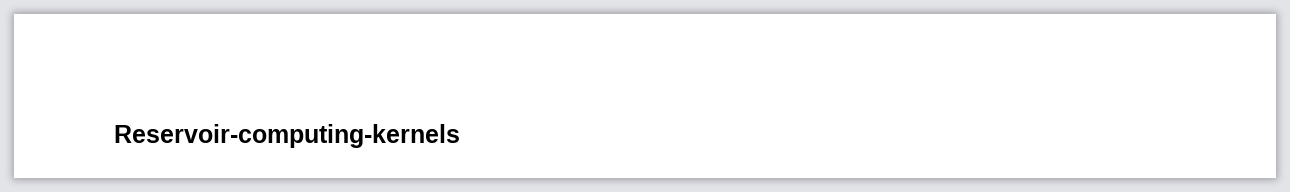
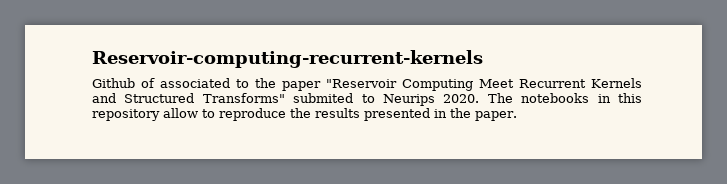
[114,124,460,148] Reservoir-computing-kernels -> [92,50,483,68] [92,78,642,91] [92,93,642,106] [92,108,517,121] Reservoir-computing-recurrent-kernels // Github of associated to the paper "Reservoir Computing Meet Recurrent Kernels and Structured Transforms" submited to Neurips 2020. The notebooks in this repository allow to reproduce the results presented in the paper.

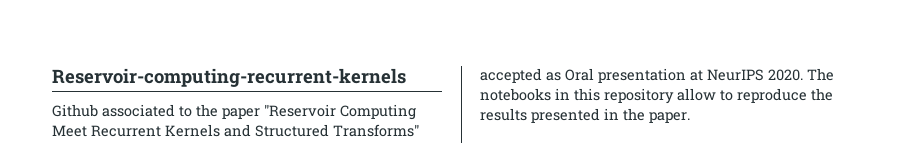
[141,78,155,88] of -> (98, 110) none
[293,93,435,106] submited to Neurips -> [480,68,764,83] accepted as Oral presentation at NeurIPS

